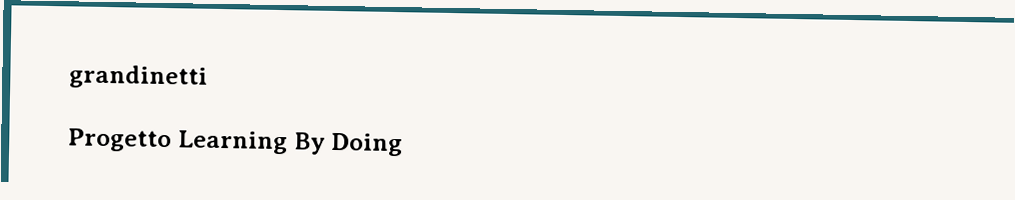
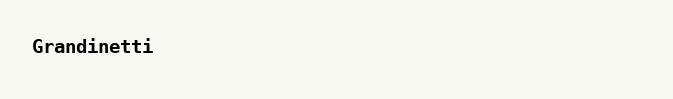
[69,64,208,90] [68,128,404,157] grandinetti // Progetto Learning By Doing -> [32,38,153,53] Grandinetti

